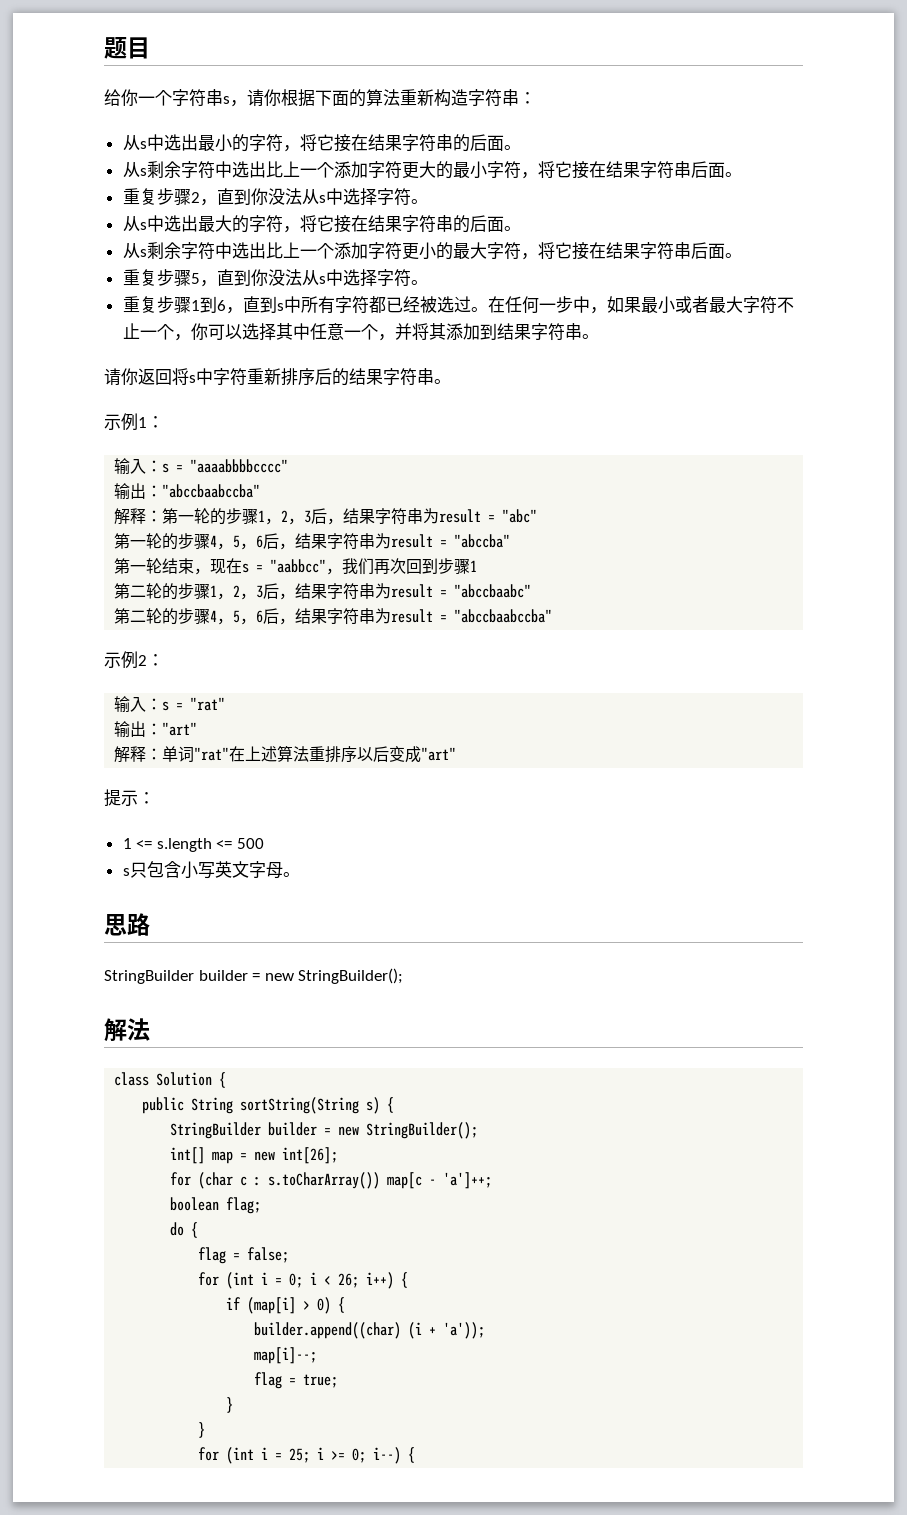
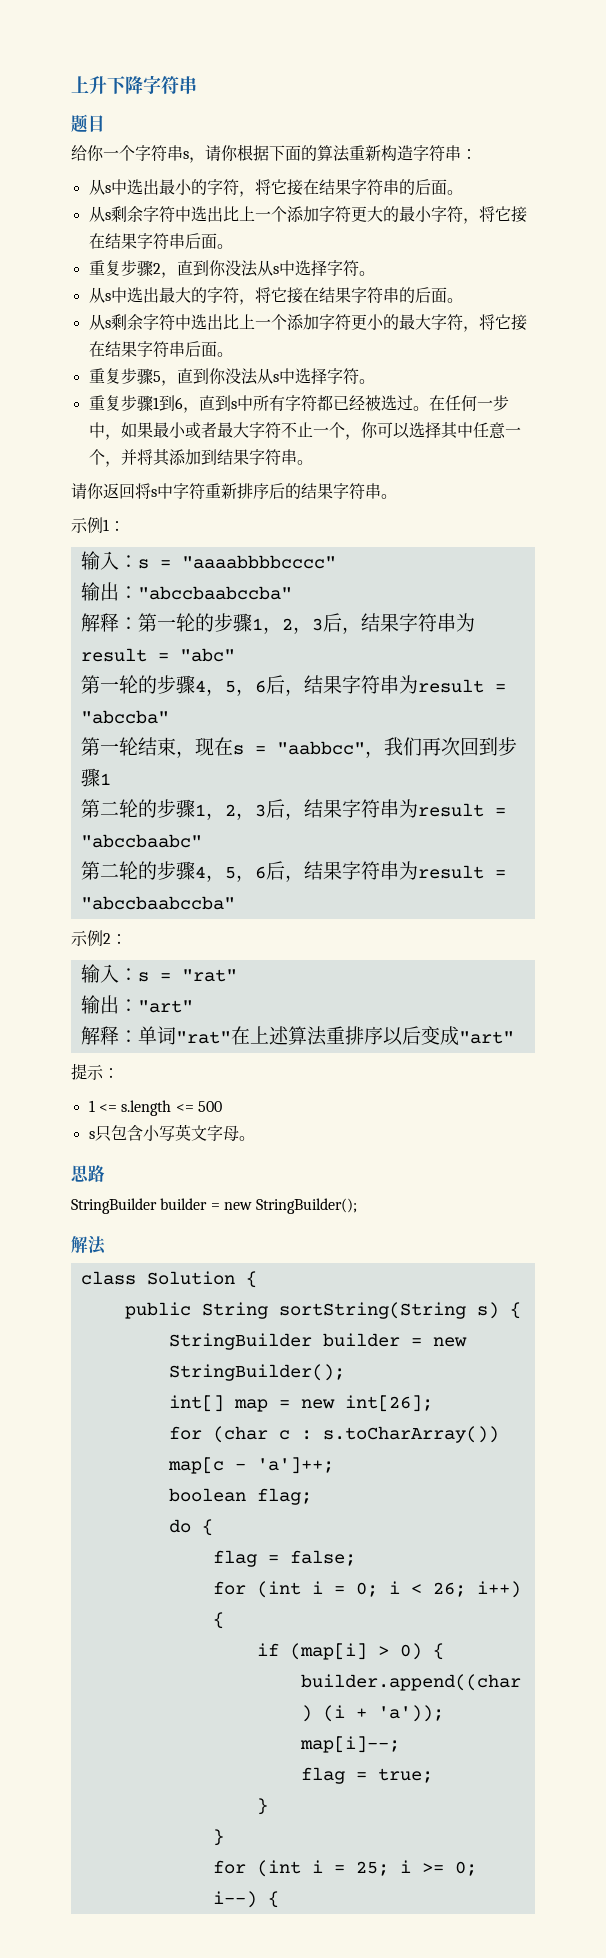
(104, 48) none -> [71,75,197,94] 上升下降字符串 //

